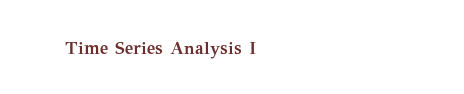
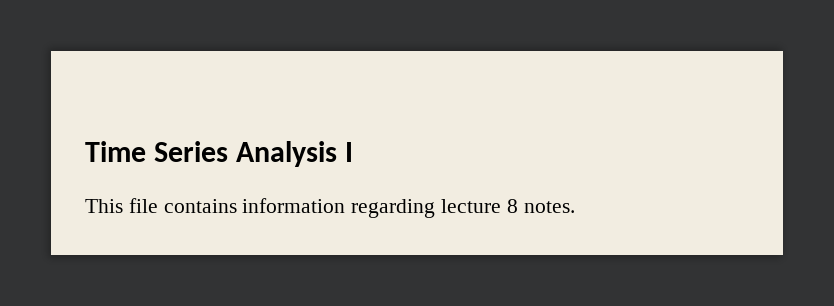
(256, 48) none -> [85,198,575,218] // This file contains information regarding lecture 8 notes.

